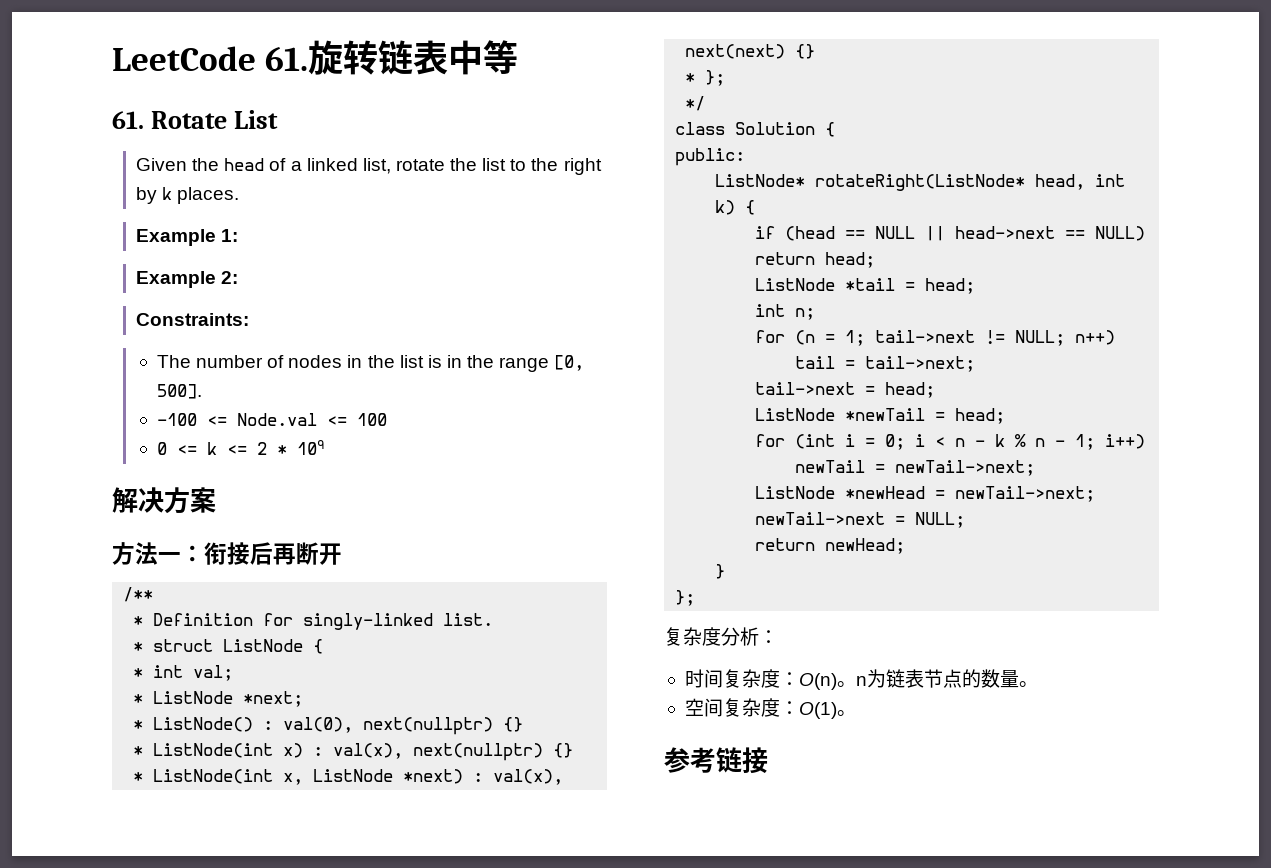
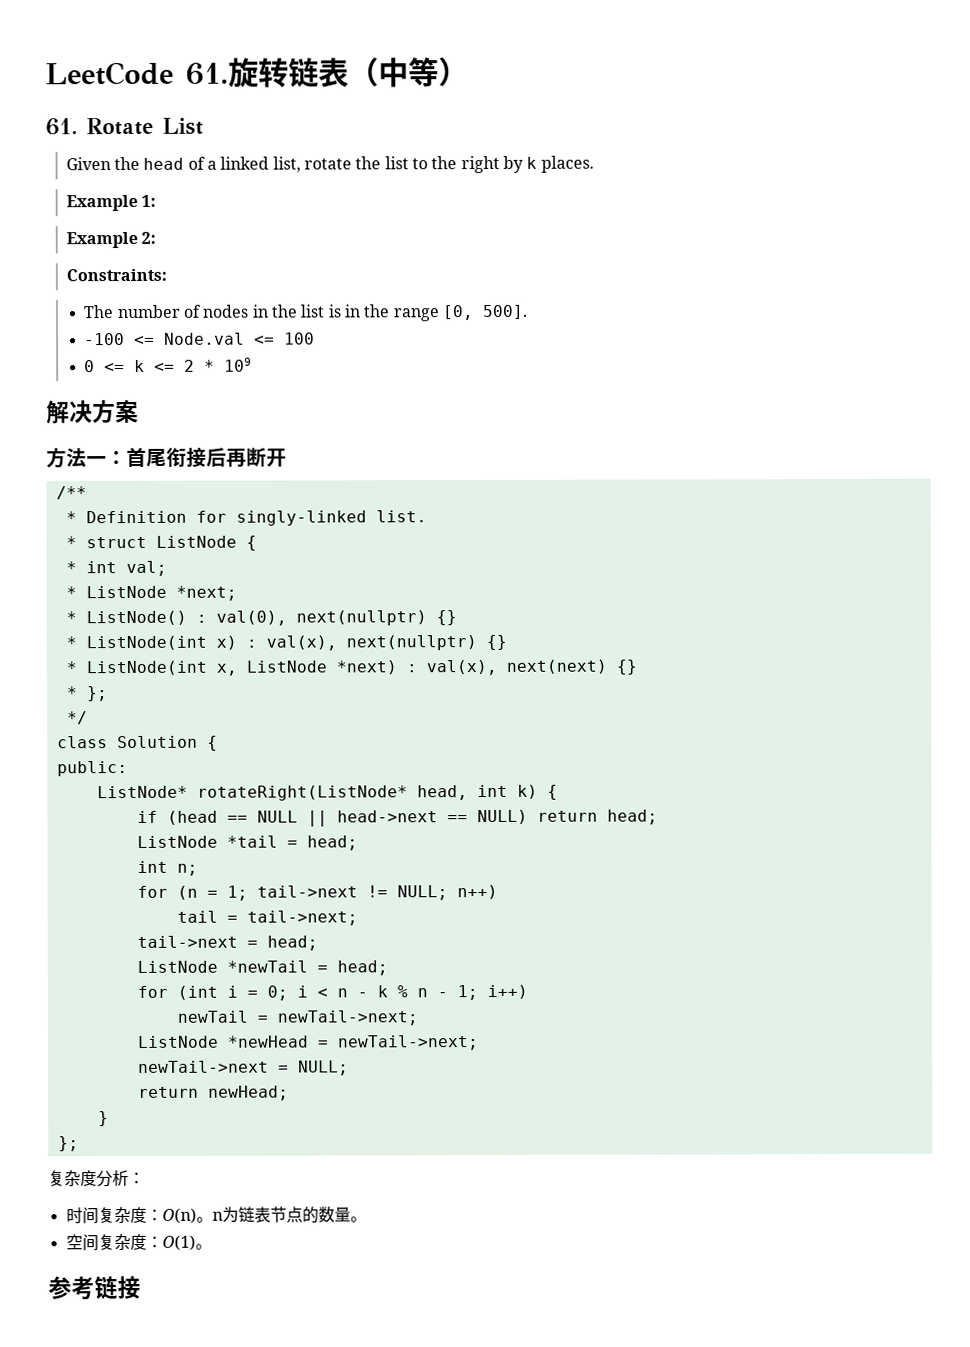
(449, 57) none -> [348,57,379,87] （
(519, 57) none -> [438,57,469,87] ）
(204, 553) none -> [126,446,167,468] 首尾

